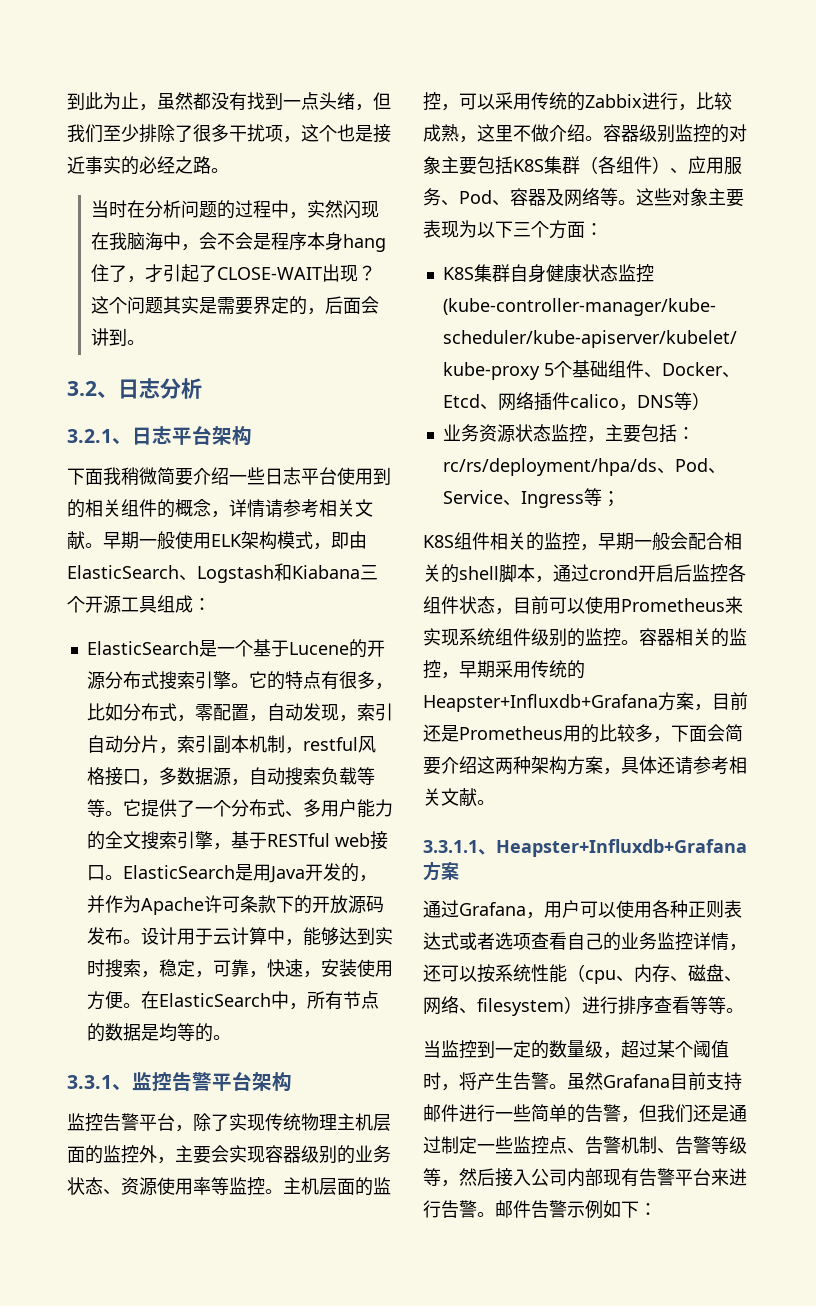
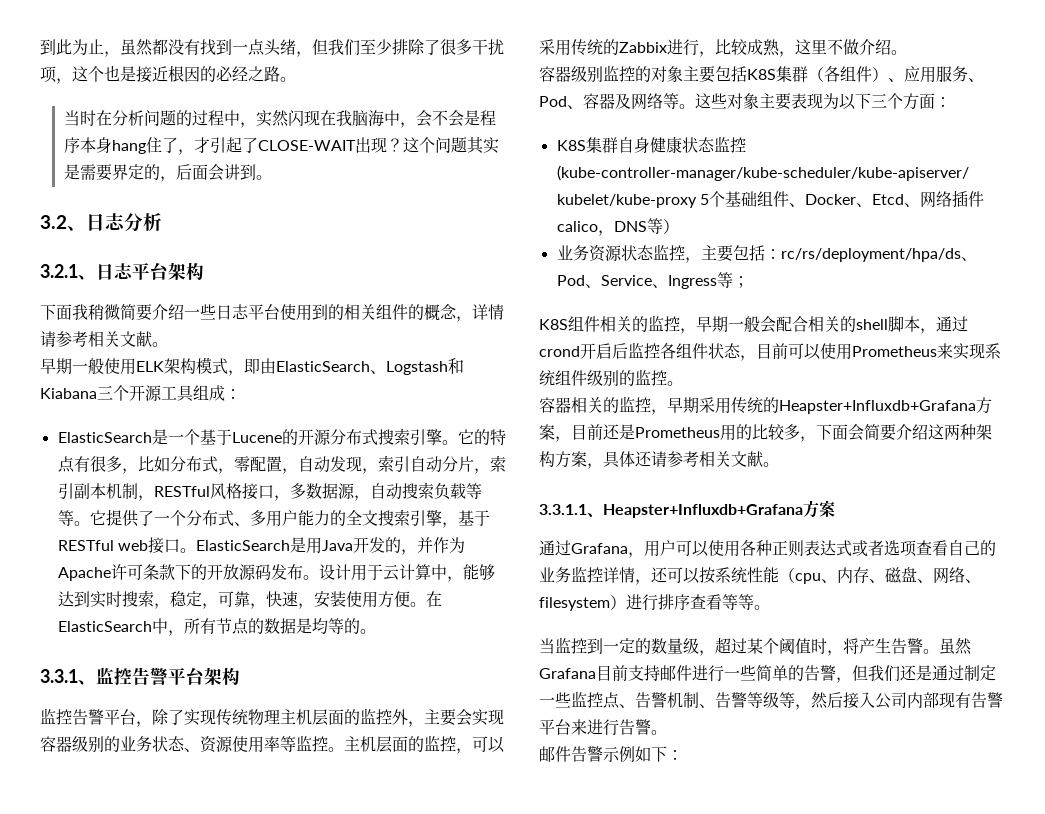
[85,156,121,174] 事实 -> [168,65,200,82] 根因
(103, 545) none -> (168, 344) //
[302,737,358,751] restful -> [153,486,210,497] RESTful
(603, 138) none -> (907, 52) //
(639, 642) none -> (683, 383) //
(495, 1214) none -> (667, 732) //

